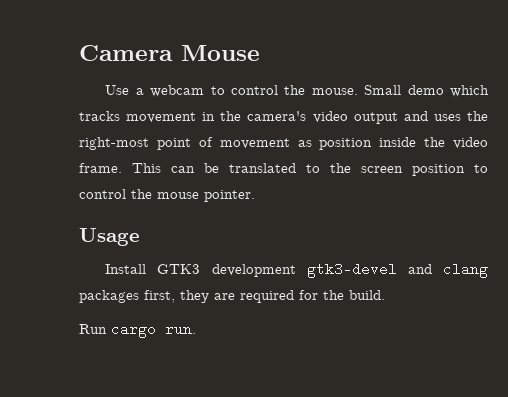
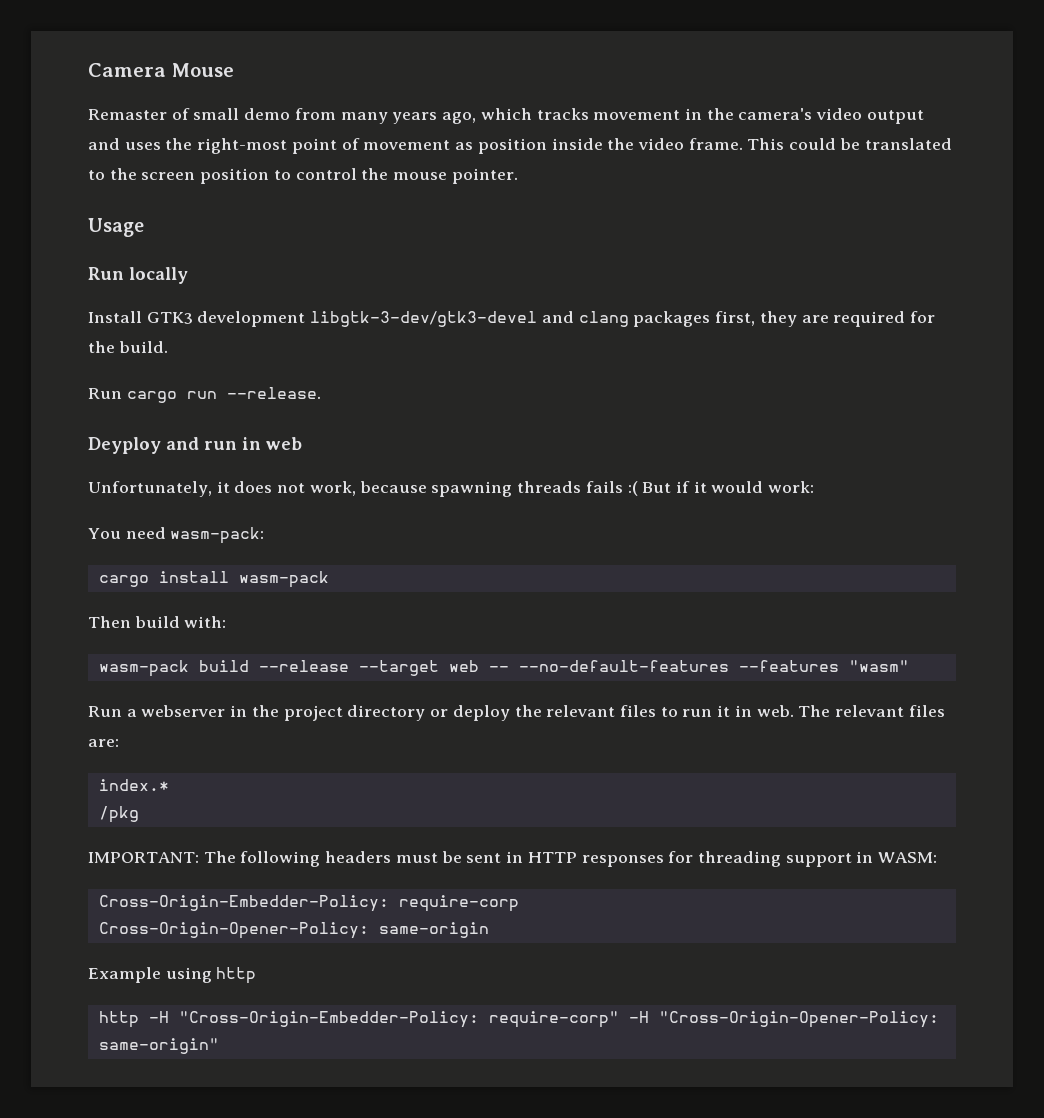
[105,85,444,97] Use a webcam to control the mouse. Small demo -> [88,108,477,124] Remaster of small demo from many years ago,
[171,166,195,173] can -> [789,138,837,150] could
(140, 237) none -> [88,267,188,284] // Run locally
[306,262,397,278] gtk3-devel -> [310,311,538,327] libgtk-3-dev/gtk3-devel
[165,327,196,334] run. -> [186,387,321,399] [88,437,302,454] [88,481,815,497] [88,527,265,544] [98,571,329,588] [88,616,227,628] [98,660,909,677] [88,705,945,721] [88,739,119,747] [98,779,169,791] [98,806,139,823] [88,851,938,867] [98,895,519,912] [98,922,489,939] [88,967,257,984] [98,1011,939,1028] [98,1038,219,1054] run --release. // Deyploy and run in web // Unfortunately, it does not work, because spawning threads fails :( But if it would work: // You need wasm-pack: // cargo install wasm-pack // Then build with: // wasm-pack build --release --target web -- --no-default-features --features "wasm" // Run a webserver in the project directory or deploy the relevant files to run it in web. The relevant files are: // index.* // /pkg // IMPORTANT: The following headers must be sent in HTTP responses for threading support in WASM: // Cross-Origin-Embedder-Policy: require-corp // Cross-Origin-Opener-Policy: same-origin // Example using http // http -H "Cross-Origin-Embedder-Policy: require-corp" -H "Cross-Origin-Opener-Policy: same-origin"

